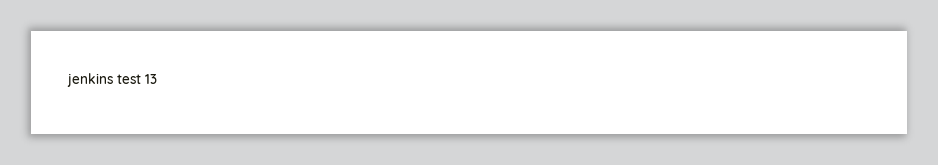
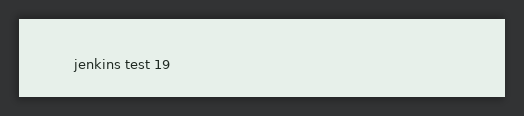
[145,74,157,84] 13 -> [154,60,170,69] 19

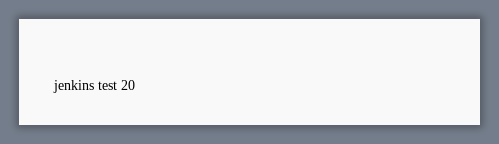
[154,60,170,69] 19 -> [121,80,135,90] 20

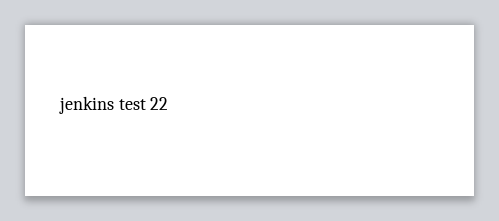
[121,80,135,90] 20 -> [150,97,169,110] 22

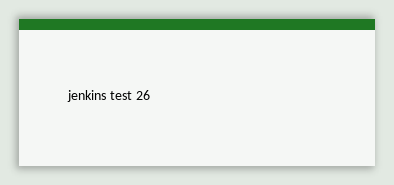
[150,97,169,110] 22 -> [135,90,150,100] 26

